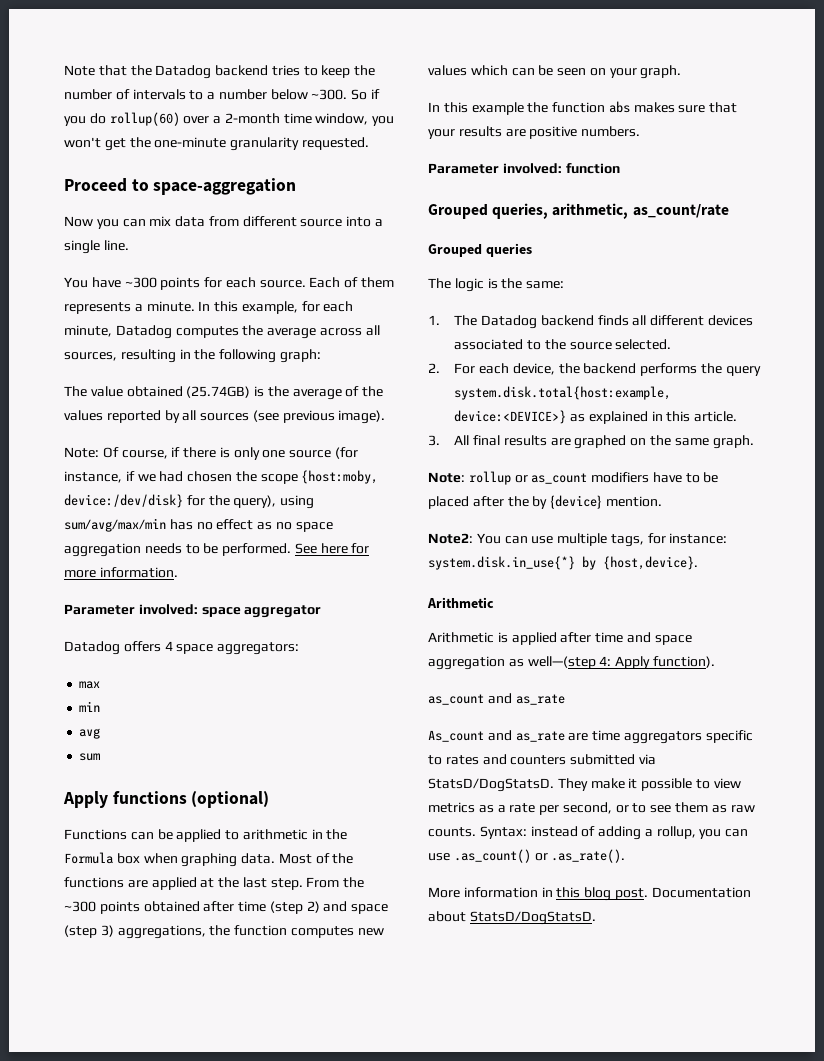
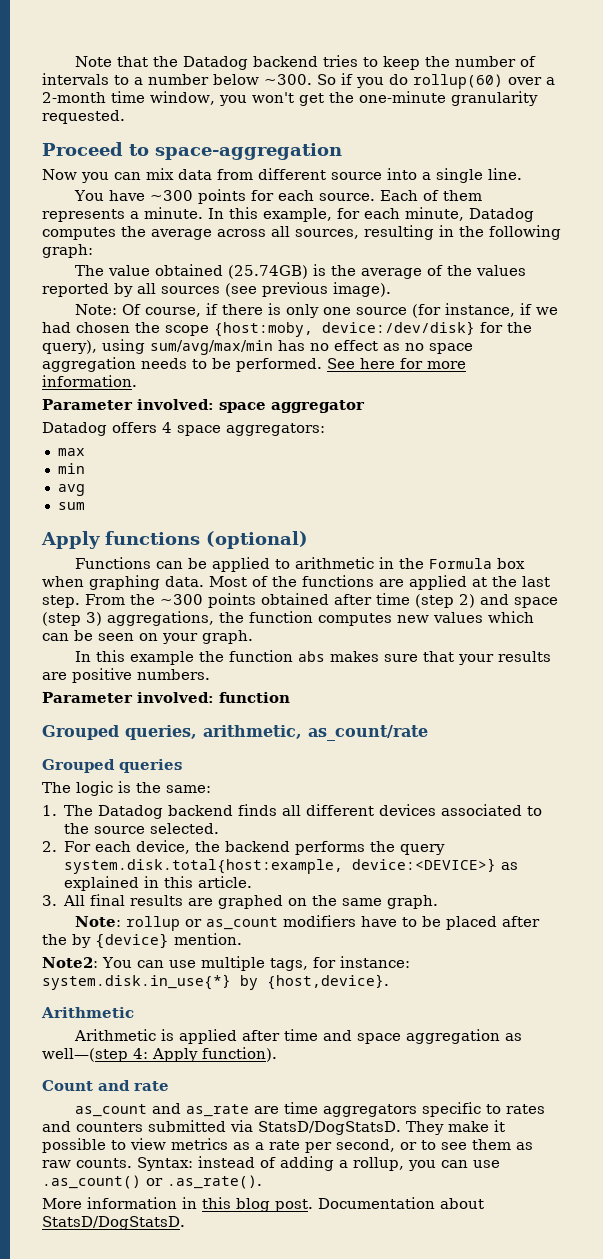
(715, 662) none -> [42,1080,169,1091] // Count and rate
[428,730,565,742] // As_count and as_rate -> (250, 1110) none

